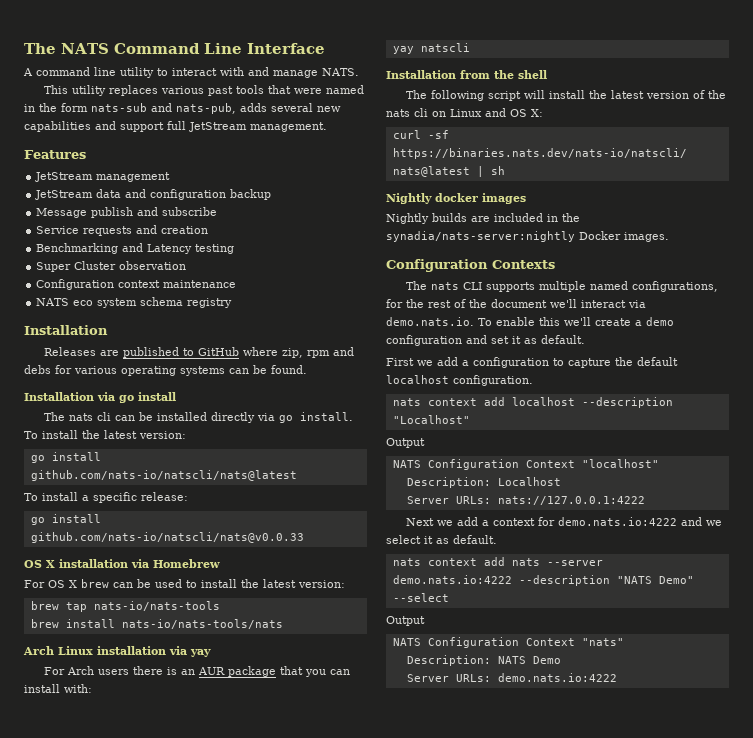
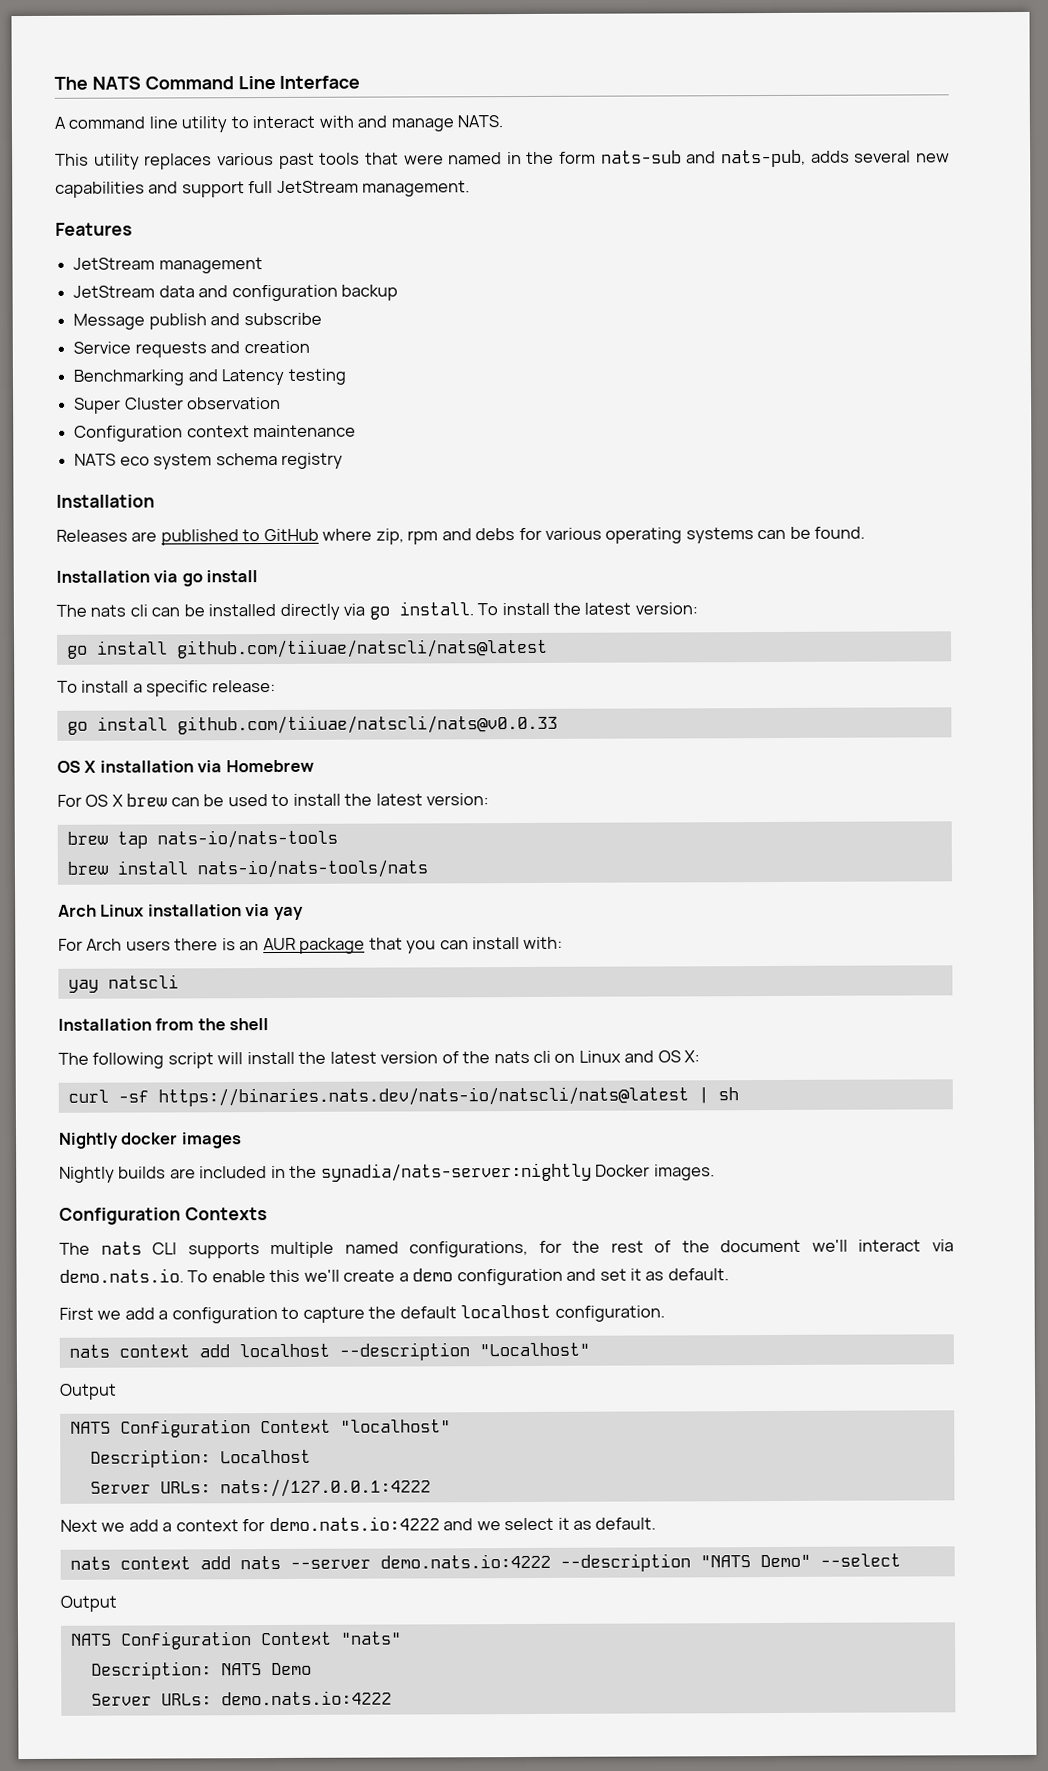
[30,470,297,481] github.com/nats-io/natscli/nats@latest -> [176,638,548,659] github.com/tiiuae/natscli/nats@latest
[30,532,304,543] github.com/nats-io/natscli/nats@v0.0.33 -> [176,714,558,735] github.com/tiiuae/natscli/nats@v0.0.33

